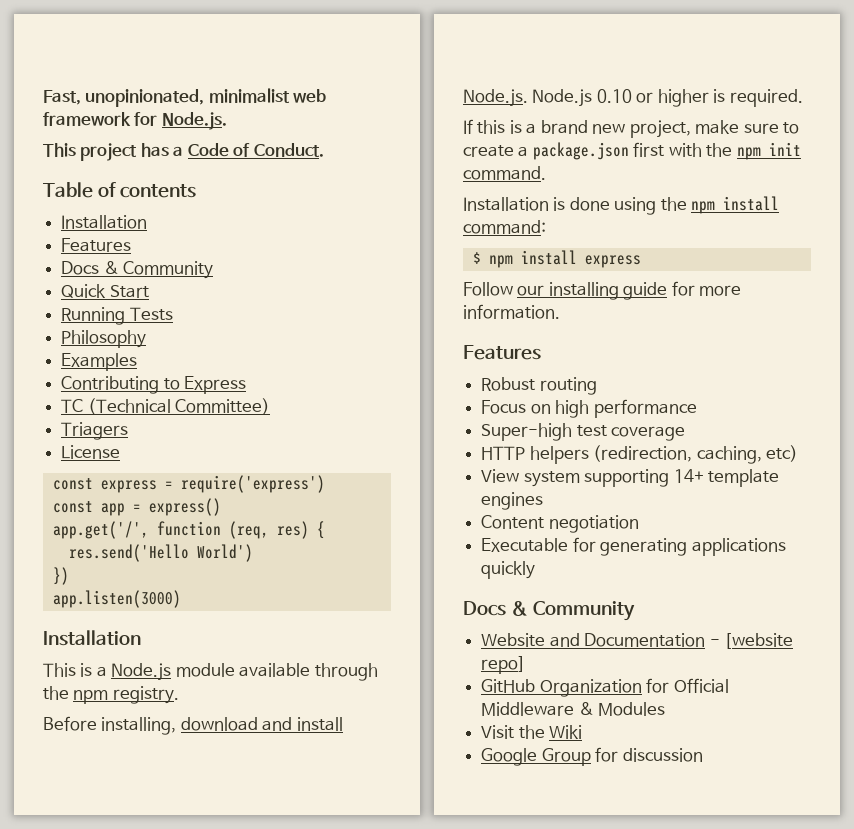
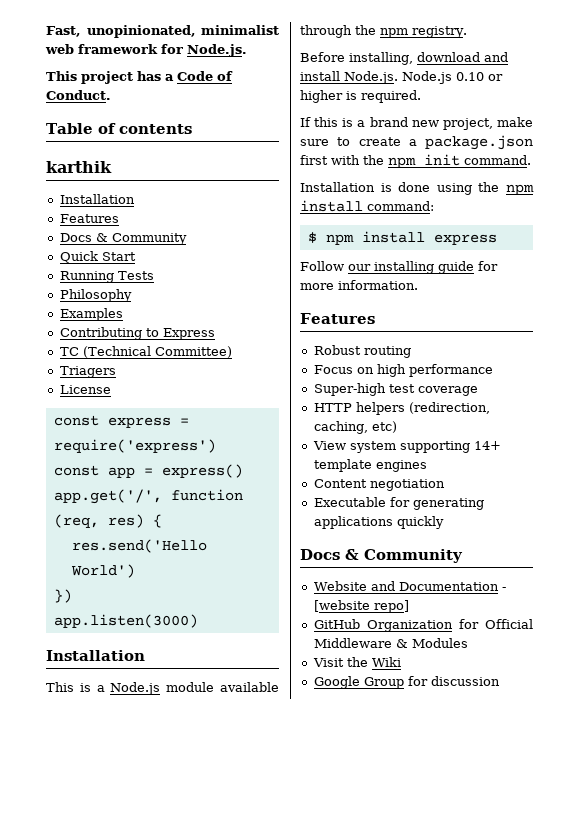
(197, 191) none -> [46,161,112,173] // karthik

